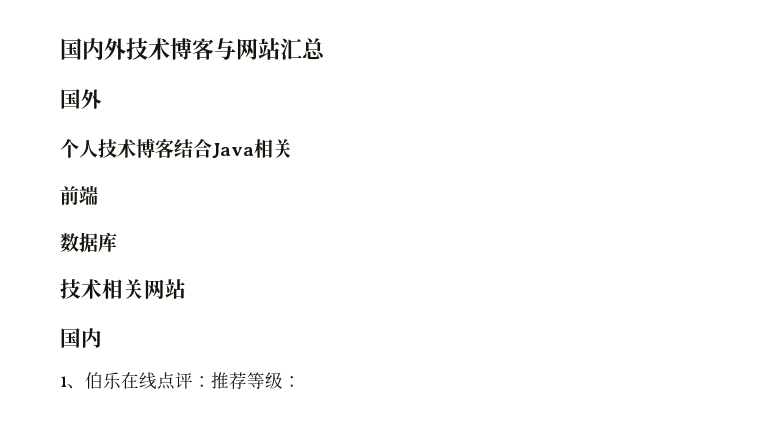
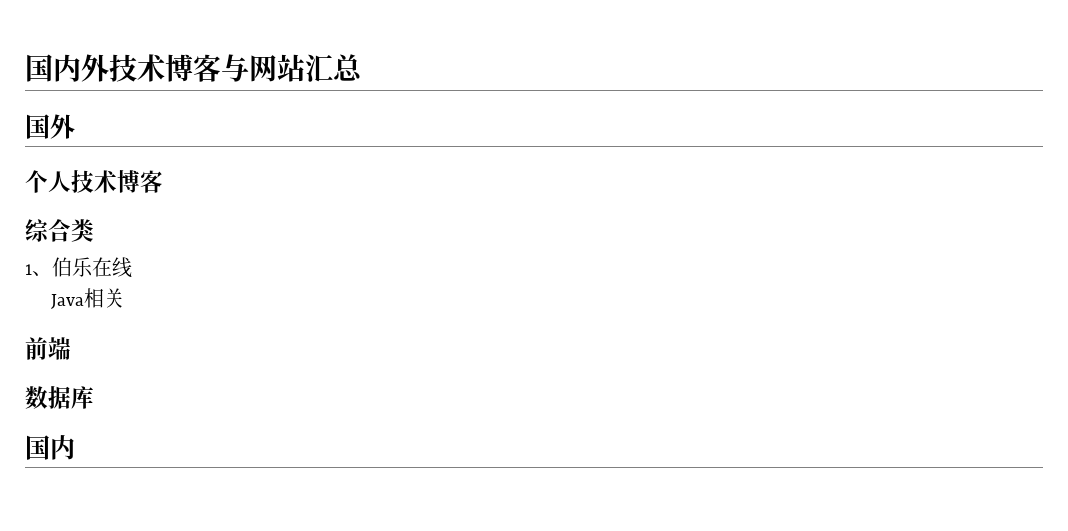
[174,139,212,158] 结合 -> [25,219,94,242] [25,257,132,278] // 综合类 // 1、伯乐在线 //
[60,279,186,299] [60,328,102,348] [60,372,301,390] 技术相关网站 // 国内 // 1、伯乐在线点评：推荐等级： -> [25,435,75,460] 国内

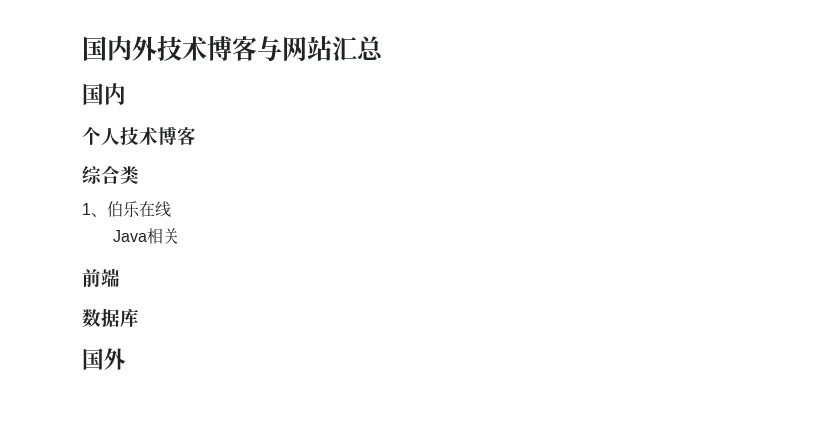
[50,114,75,139] 外 -> [104,83,126,105] 内
[50,435,75,460] 内 -> [104,348,126,370] 外

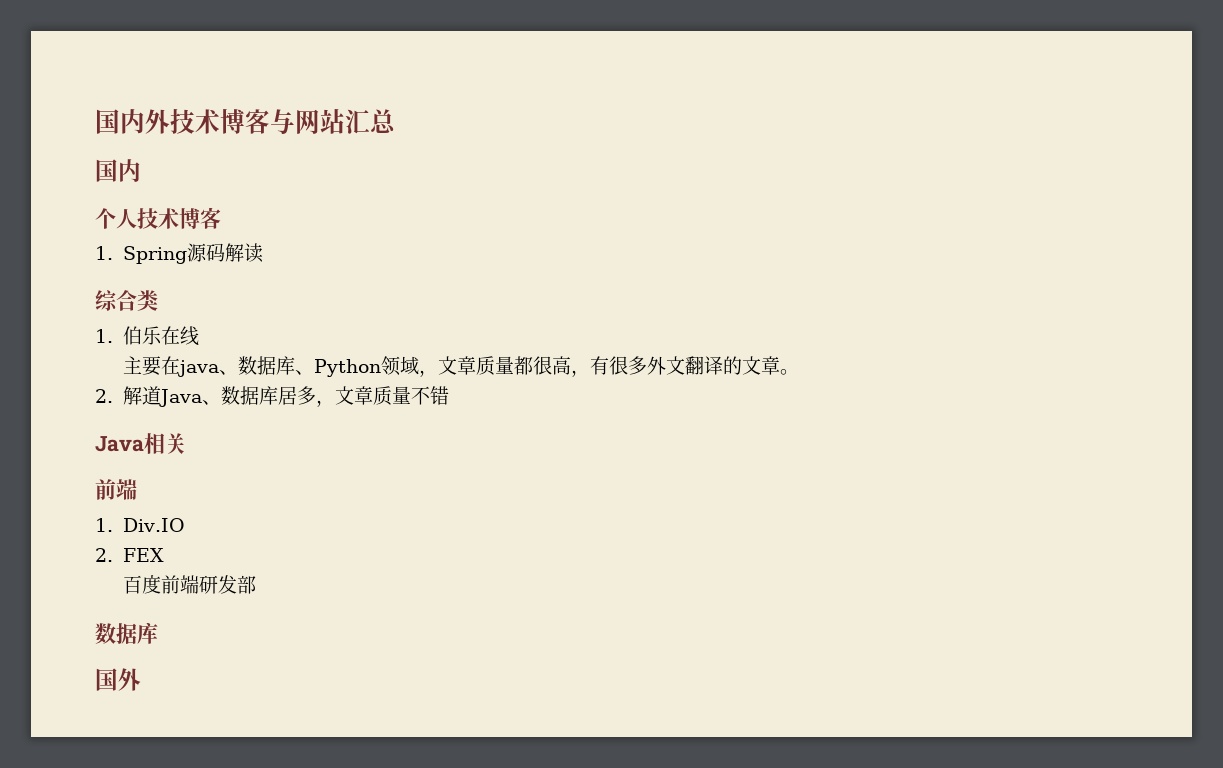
(196, 136) none -> [95,243,263,264] // 1. Spring源码解读
[82,203,107,217] 1、 -> [95,329,113,343] 1.
[112,228,179,244] [82,268,120,287] Java相关 // 前端 -> [122,356,799,377] [95,386,449,407] [95,433,186,454] [95,479,137,500] [95,518,185,532] [95,548,164,562] [122,575,256,594] 主要在java、数据库、Python领域，文章质量都很高，有很多外文翻译的文章。 // 2.解道Java、数据库居多，文章质量不错 // Java相关 // 前端 // 1. Div.IO // 2. FEX // 百度前端研发部

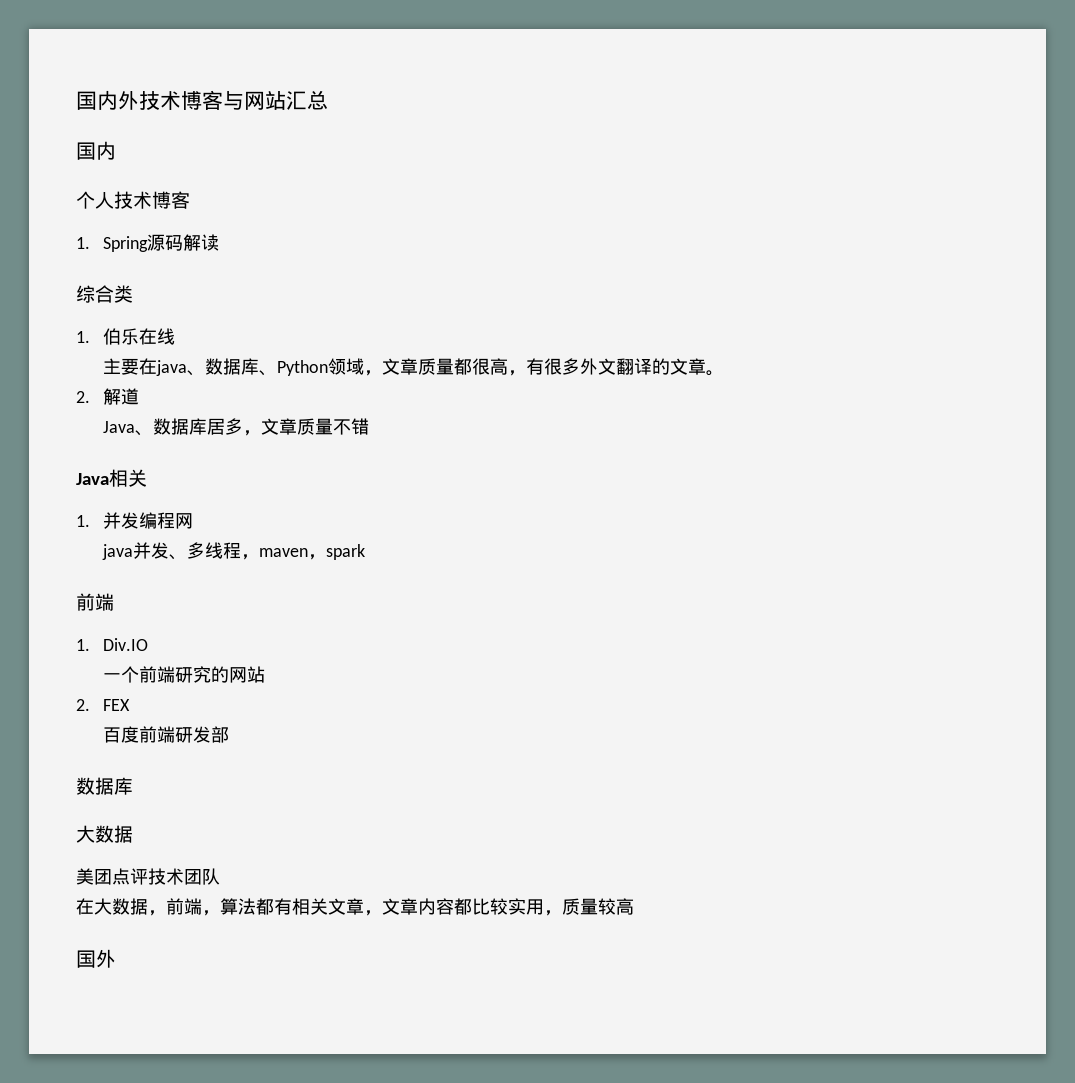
(161, 395) none -> (140, 396) //
(186, 443) none -> [76,512,194,529] [102,542,366,560] // 1.并发编程网 // java并发、多线程，maven，spark
(185, 525) none -> [103,666,266,683] // 一个前端研究的网站
(158, 633) none -> [76,825,133,843] [76,868,220,885] [76,898,634,916] // 大数据 // 美团点评技术团队 // 在大数据，前端，算法都有相关文章，文章内容都比较实用，质量较高

